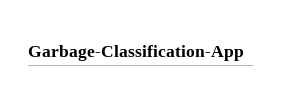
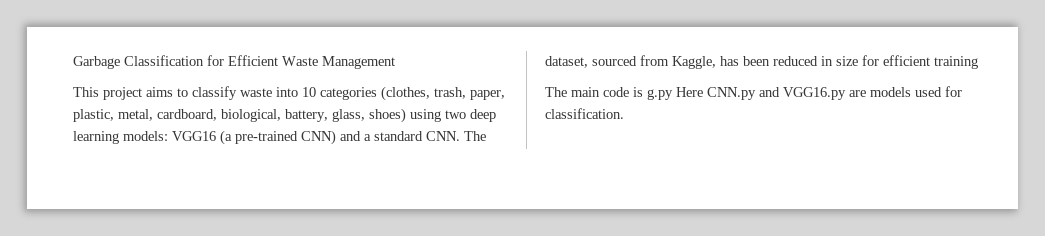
[28,45,244,61] Garbage-Classification-App -> [73,55,395,69] [73,86,505,101] [73,108,496,123] [73,130,486,145] [545,55,978,69] [545,86,962,100] [545,108,624,119] Garbage Classification for Efficient Waste Management // This project aims to classify waste into 10 categories (clothes, trash, paper, plastic, metal, cardboard, biological, battery, glass, shoes) using two deep learning models: VGG16 (a pre-trained CNN) and a standard CNN. The dataset, sourced from Kaggle, has been reduced in size for efficient training // The main code is g.py Here CNN.py and VGG16.py are models used for classification.

